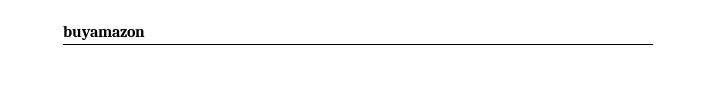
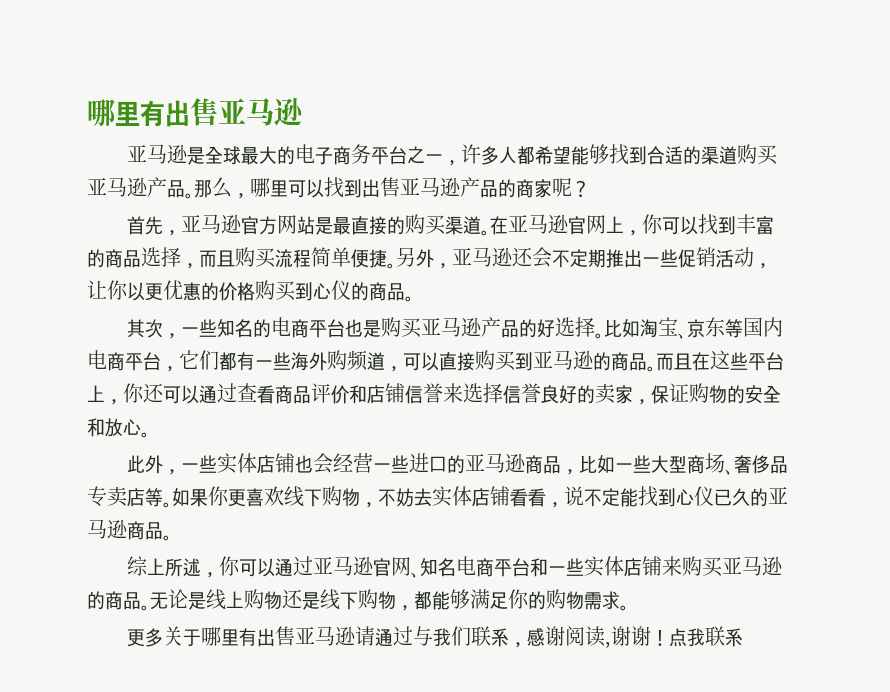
[63,25,145,40] buyamazon -> [87,98,304,127] [126,144,778,166] [87,177,590,199] [126,214,774,236] [87,247,772,269] [87,280,414,302] [126,317,783,339] [87,350,784,372] [87,383,781,405] [87,418,150,438] [126,453,788,475] [87,486,788,508] [87,519,172,541] [126,556,783,578] [87,589,629,611] [126,626,743,648] 哪里有出售亚马逊 // 亚马逊是全球最大的电子商务平台之一，许多人都希望能够找到合适的渠道购买亚马逊产品。那么，哪里可以找到出售亚马逊产品的商家呢？ // 首先，亚马逊官方网站是最直接的购买渠道。在亚马逊官网上，你可以找到丰富的商品选择，而且购买流程简单便捷。另外，亚马逊还会不定期推出一些促销活动，让你以更优惠的价格购买到心仪的商品。 // 其次，一些知名的电商平台也是购买亚马逊产品的好选择。比如淘宝、京东等国内电商平台，它们都有一些海外购频道，可以直接购买到亚马逊的商品。而且在这些平台上，你还可以通过查看商品评价和店铺信誉来选择信誉良好的卖家，保证购物的安全和放心。 // 此外，一些实体店铺也会经营一些进口的亚马逊商品，比如一些大型商场、奢侈品专卖店等。如果你更喜欢线下购物，不妨去实体店铺看看，说不定能找到心仪已久的亚马逊商品。 // 综上所述，你可以通过亚马逊官网、知名电商平台和一些实体店铺来购买亚马逊的商品。无论是线上购物还是线下购物，都能够满足你的购物需求。 // 更多关于哪里有出售亚马逊请通过与我们联系，感谢阅读,谢谢！点我联系

